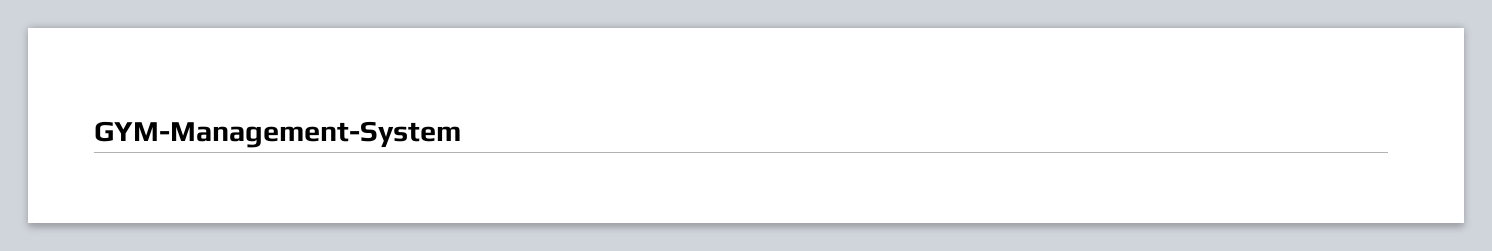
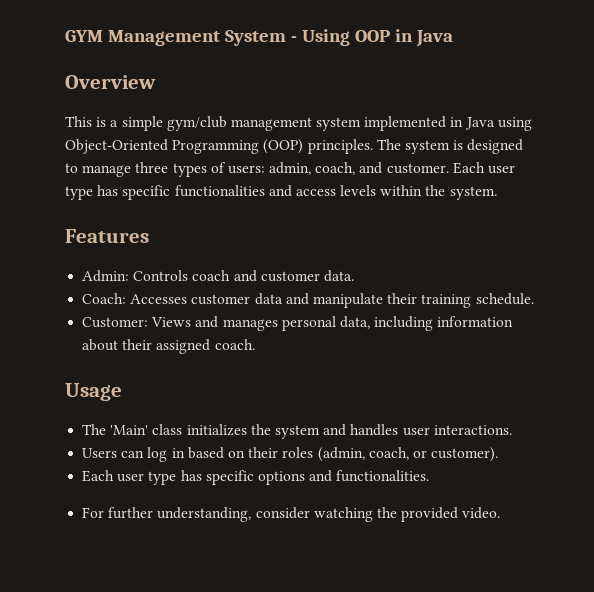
[94,121,461,148] GYM-Management-System -> [65,29,453,47] [65,75,156,89] [65,116,532,131] [65,139,524,154] [65,162,516,177] [65,185,497,200] [65,229,149,243] [82,270,354,282] [82,293,534,308] [82,316,514,331] [82,339,255,354] [65,383,122,401] [82,424,512,439] [82,447,499,462] [82,470,430,485] [82,507,501,522] GYM Management System - Using OOP in Java // Overview // This is a simple gym/club management system implemented in Java using Object-Oriented Programming (OOP) principles. The system is designed to manage three types of users: admin, coach, and customer. Each user type has specific functionalities and access levels within the system. // Features // Admin: Controls coach and customer data. // Coach: Accesses customer data and manipulate their training schedule. // Customer: Views and manages personal data, including information about their assigned coach. // Usage // The 'Main' class initializes the system and handles user interactions. // Users can log in based on their roles (admin, coach, or customer). // Each user type has specific options and functionalities. // For further understanding, consider watching the provided video.

